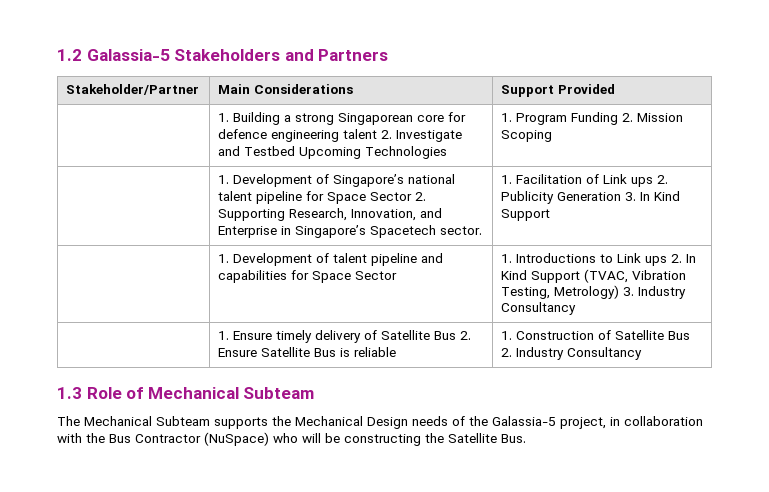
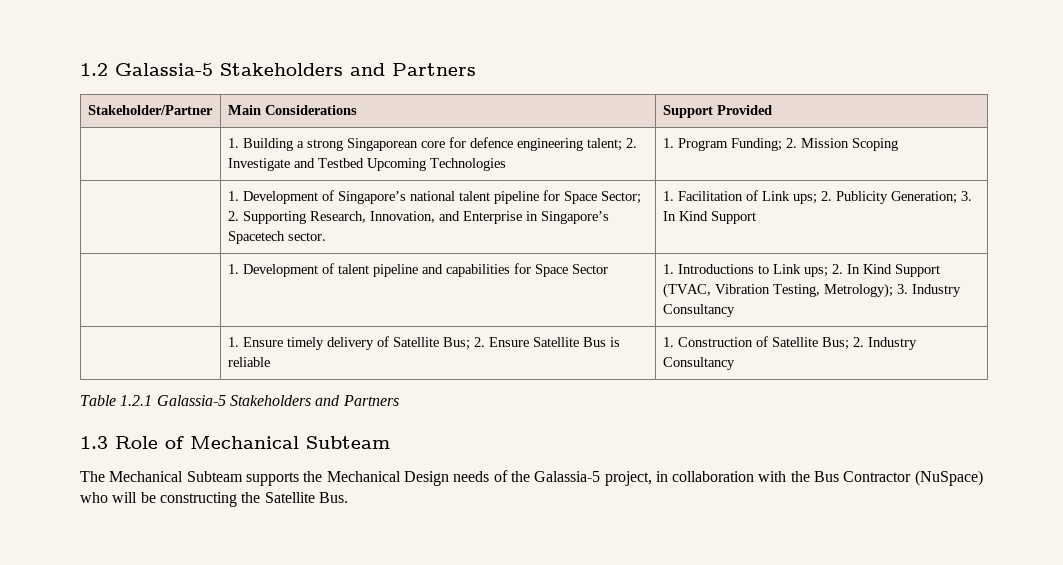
[343,129,378,139] talent -> [586,138,622,151] talent;
[571,112,619,125] Funding -> [730,138,782,151] Funding;
[370,192,413,201] Sector -> [600,191,641,204] Sector;
[631,177,654,187] ups -> [792,194,817,204] ups;
[557,192,622,201] Generation -> [890,191,957,204] Generation;
[645,256,668,266] ups -> [803,267,828,277] ups;
[554,285,620,299] Metrology) -> [823,283,893,298] Metrology);
[434,331,457,340] Bus -> [442,337,470,350] Bus;
[668,331,691,340] Bus -> [821,337,849,350] Bus;
(643, 353) none -> [80,395,399,406] // Table 1.2.1 Galassia-5 Stakeholders and Partners

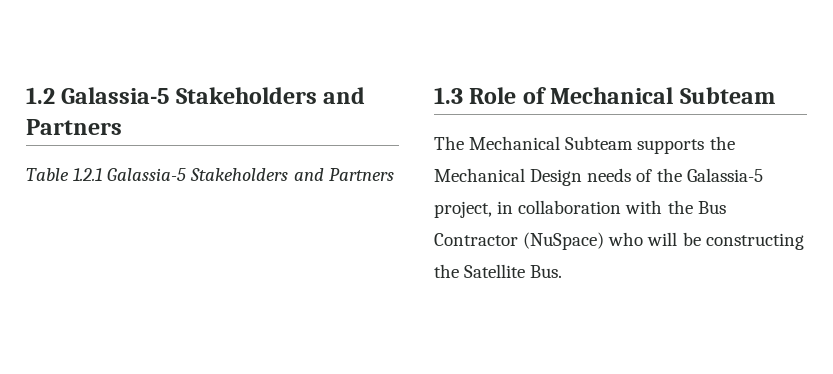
[87,105,213,115] [227,105,357,115] [662,105,772,118] [227,137,637,151] [227,158,506,171] [662,138,898,151] [227,190,641,204] [227,211,609,224] [227,231,326,244] [662,190,972,204] [662,211,756,224] [227,263,608,277] [662,264,940,277] [662,283,961,298] [662,304,735,317] [227,336,620,350] [227,357,270,367] [662,336,917,350] [662,357,735,370] // Stakeholder/Partner | Main Considerations | Support Provided // | 1. Building a strong Singaporean core for defence engineering talent; 2. Investigate and Testbed Upcoming Technologies | 1. Program Funding; 2. Mission Scoping // | 1. Development of Singapore’s national talent pipeline for Space Sector; 2. Supporting Research, Innovation, and Enterprise in Singapore’s Spacetech sector. | 1. Facilitation of Link ups; 2. Publicity Generation; 3. In Kind Support // | 1. Development of talent pipeline and capabilities for Space Sector | 1. Introductions to Link ups; 2. In Kind Support (TVAC, Vibration Testing, Metrology); 3. Industry Consultancy // | 1. Ensure timely delivery of Satellite Bus; 2. Ensure Satellite Bus is reliable | 1. Construction of Satellite Bus; 2. Industry Consultancy -> (122, 127) none

